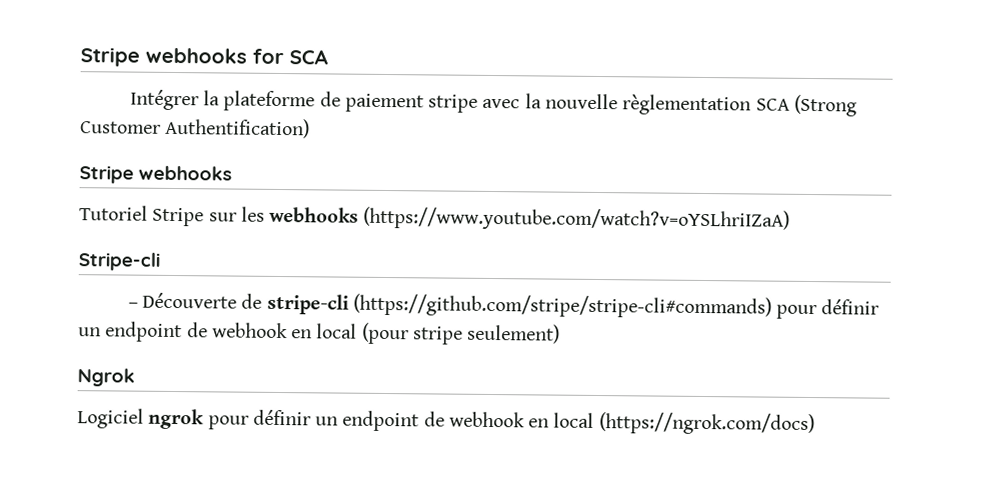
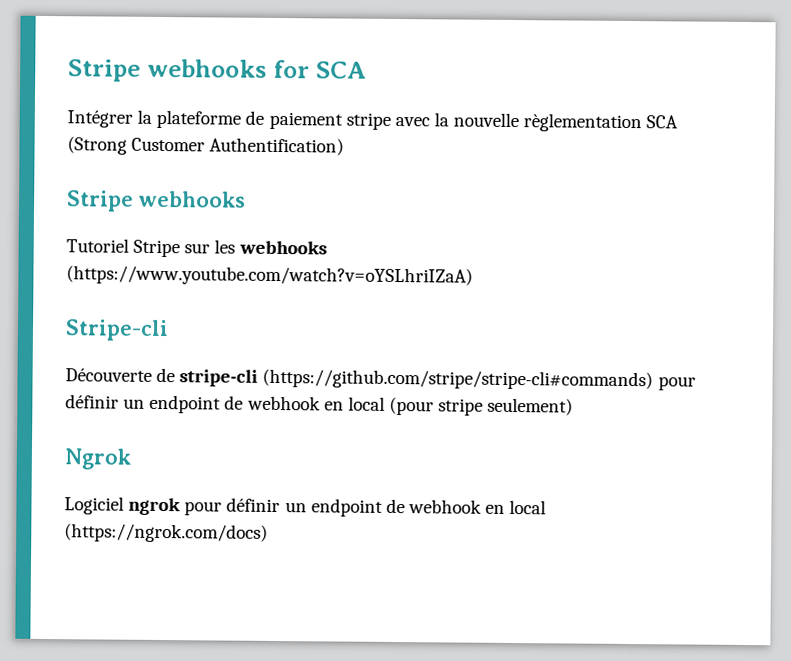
[127,302,138,308] – -> (169, 330) none

